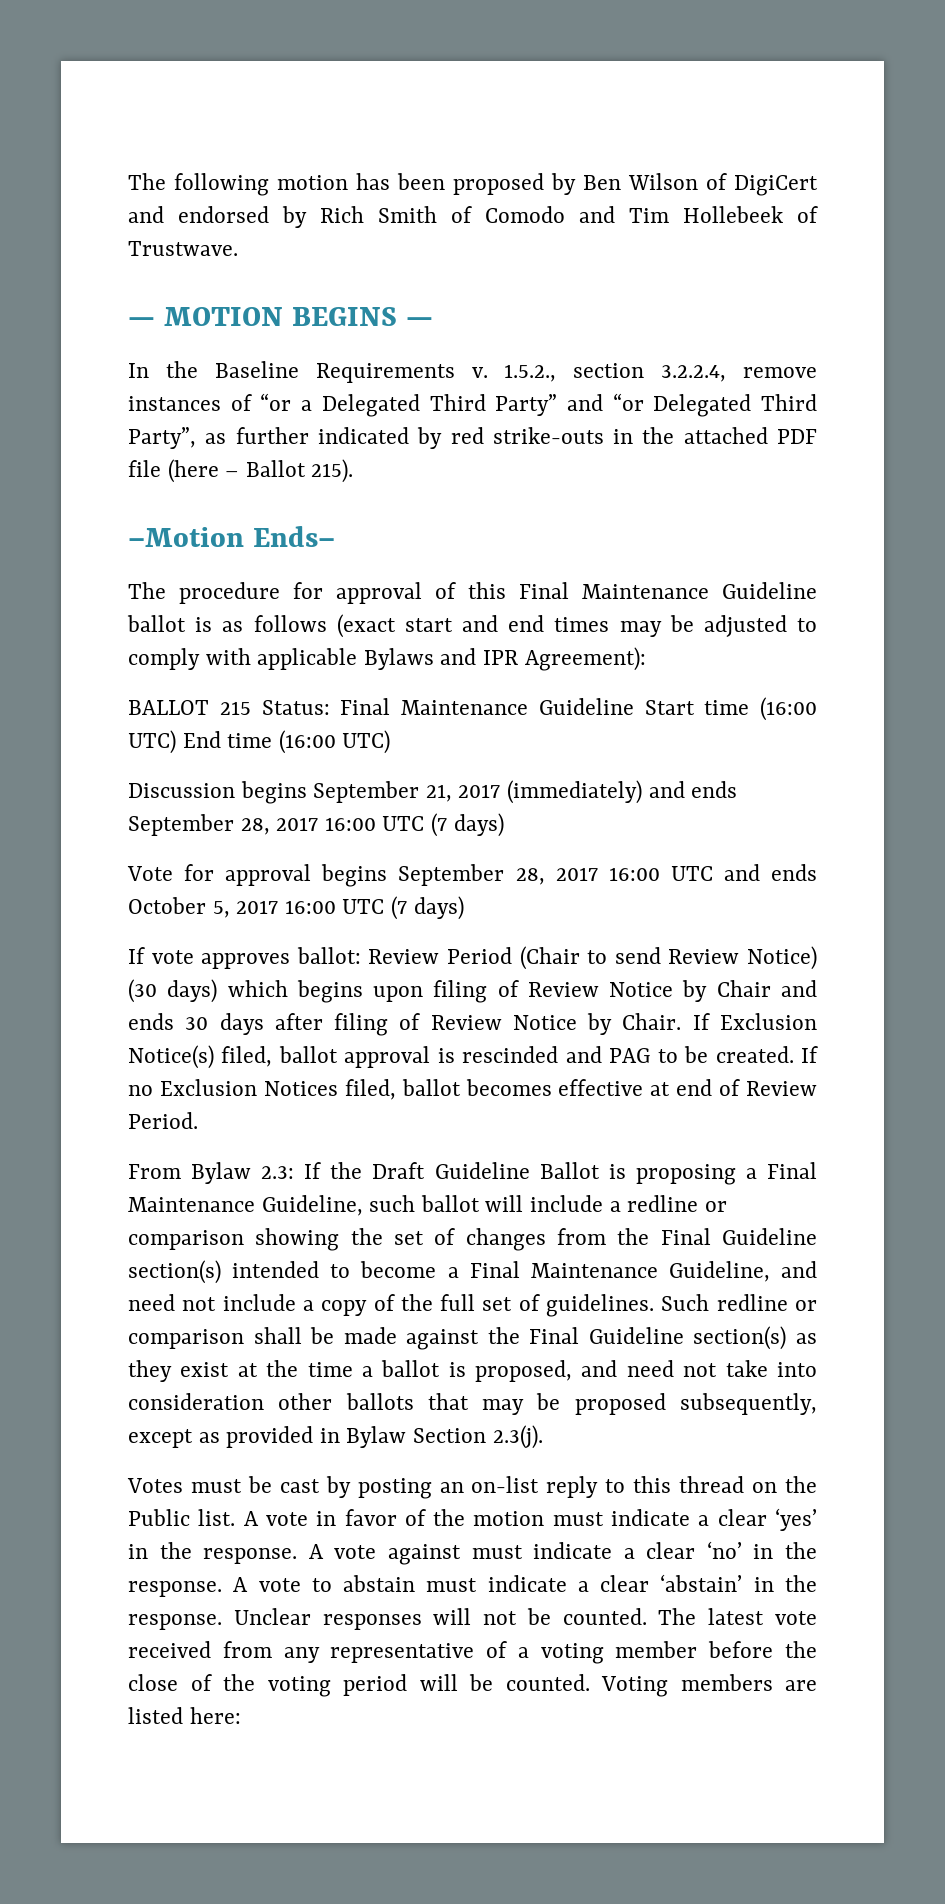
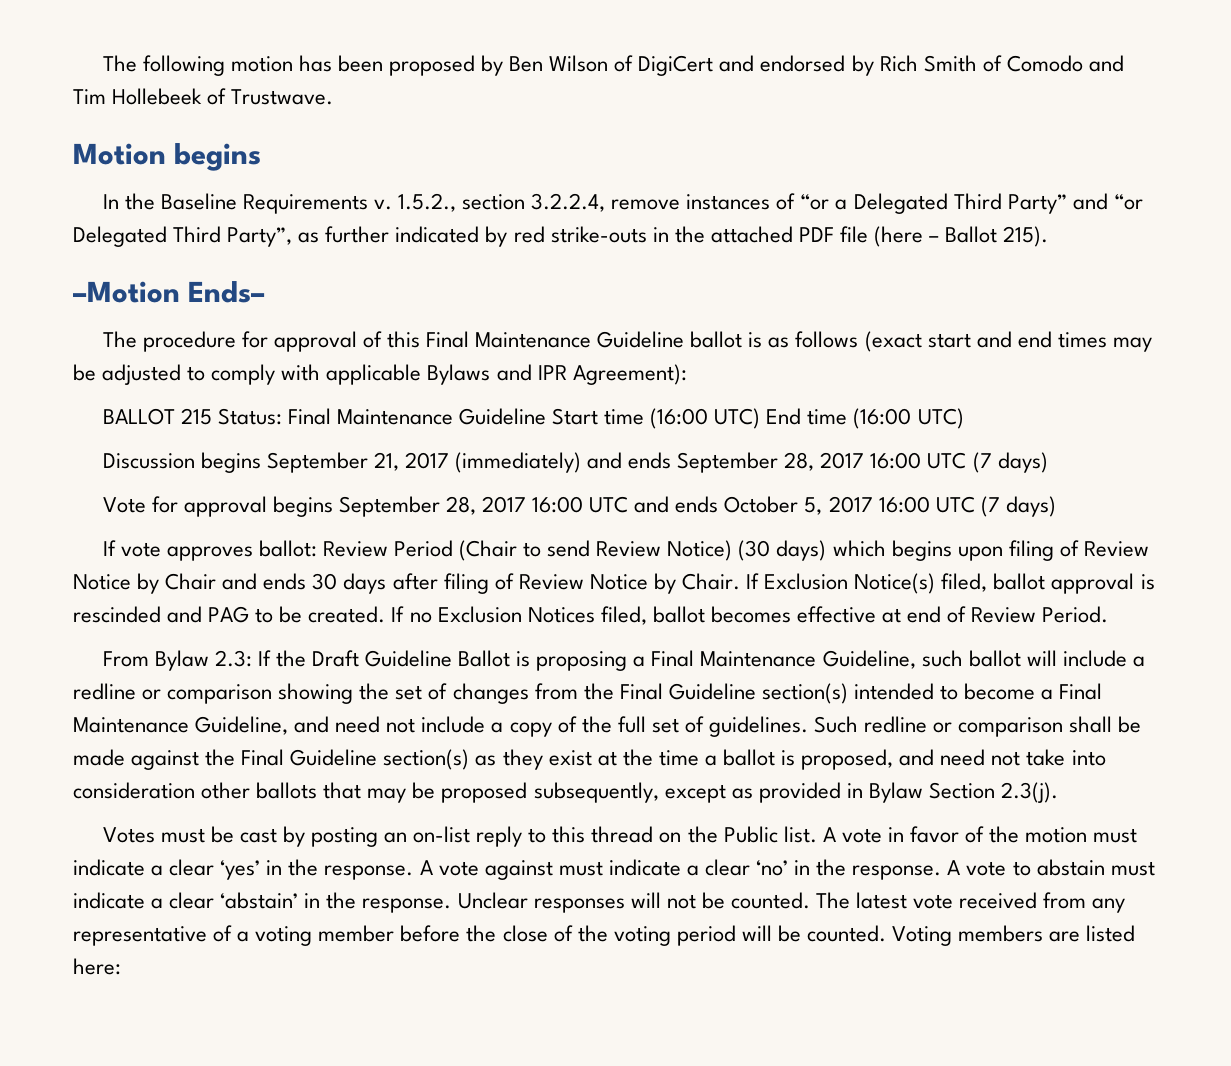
[128,307,433,326] — MOTION BEGINS — -> [73,143,262,171] Motion begins

